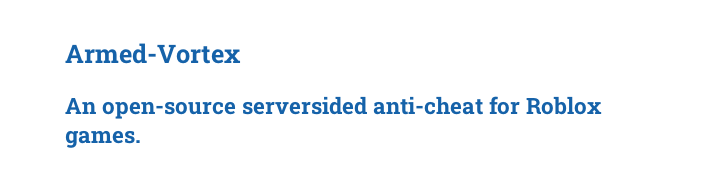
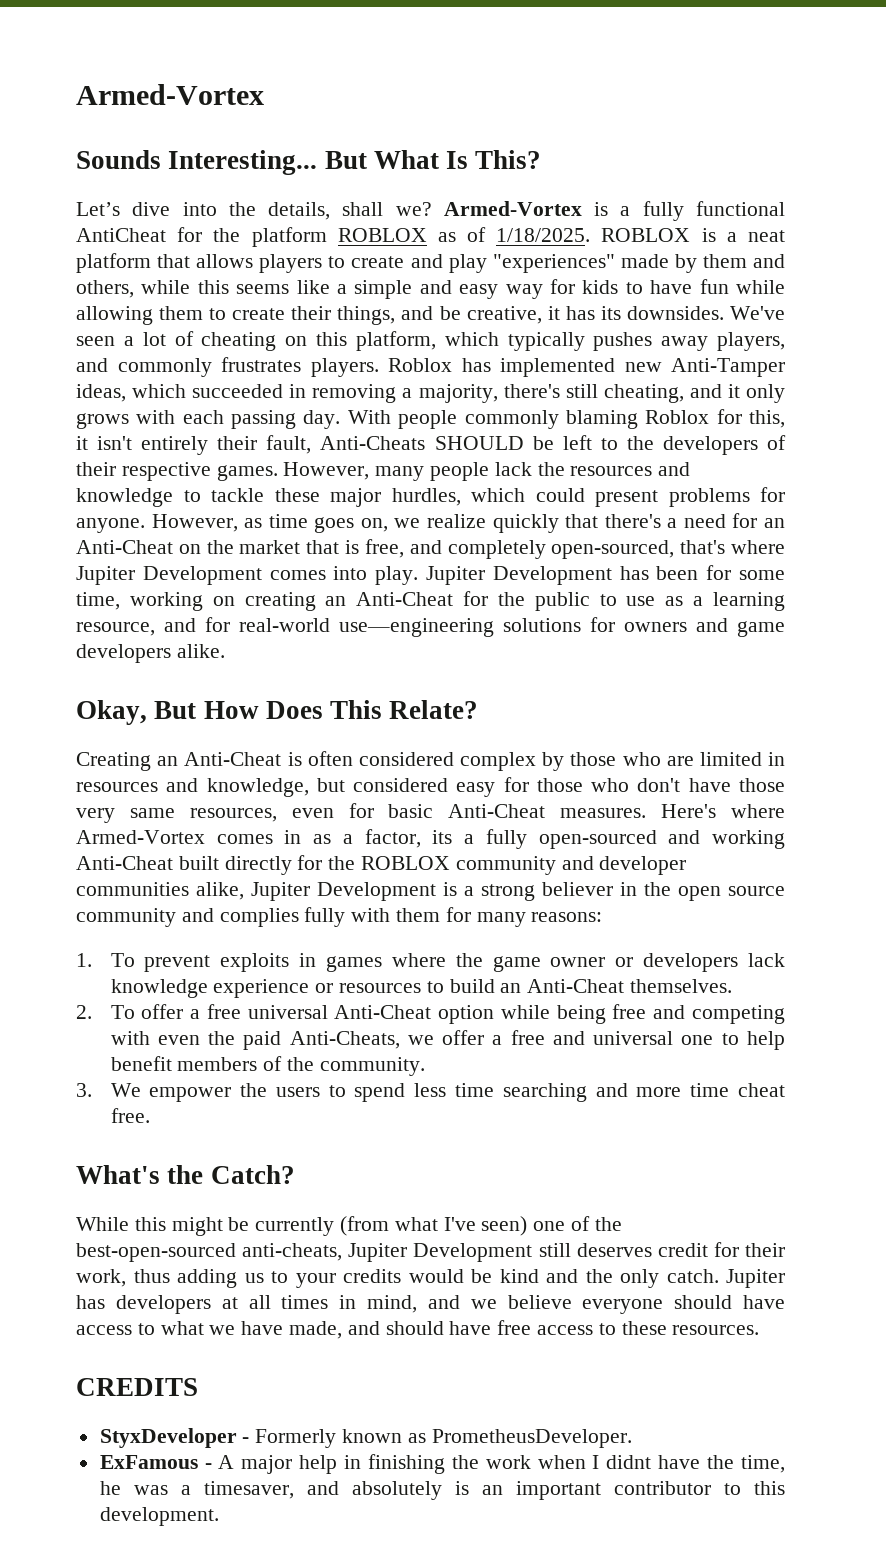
[65,96,603,119] [65,130,141,148] An open-source serversided anti-cheat for Roblox games. -> [76,150,542,175] [76,201,785,221] [76,227,785,247] [76,253,786,273] [76,279,785,299] [76,306,786,325] [76,331,785,351] [76,357,785,377] [76,384,785,403] [76,409,786,429] [76,435,786,455] [76,462,691,481] [76,487,785,507] [76,513,785,533] [76,539,785,559] [76,565,785,585] [76,591,785,611] [76,617,785,637] [76,644,225,663] [76,700,479,725] [76,751,785,771] [76,777,785,797] [76,803,786,823] [76,829,786,849] [76,855,687,875] [76,882,785,901] [76,907,603,927] [76,953,785,972] [110,979,732,998] [76,1004,785,1024] [110,1030,785,1050] [110,1056,425,1076] [76,1083,786,1102] [110,1108,150,1123] [76,1165,295,1184] [76,1216,622,1236] [76,1242,785,1262] [76,1269,785,1288] [76,1295,785,1314] [76,1320,760,1339] [76,1378,198,1396] [99,1428,632,1448] [99,1454,786,1474] [99,1481,785,1500] [99,1507,219,1526] Sounds Interesting... But What Is This? // Let’s dive into the details, shall we? Armed-Vortex is a fully functional AntiCheat for the platform ROBLOX as of 1/18/2025. ROBLOX is a neat platform that allows players to create and play "experiences" made by them and others, while this seems like a simple and easy way for kids to have fun while allowing them to create their things, and be creative, it has its downsides. We've seen a lot of cheating on this platform, which typically pushes away players, and commonly frustrates players. Roblox has implemented new Anti-Tamper ideas, which succeeded in removing a majority, there's still cheating, and it only grows with each passing day. With people commonly blaming Roblox for this, it isn't entirely their fault, Anti-Cheats SHOULD be left to the developers of their respective games. However, many people lack the resources and knowledge to tackle these major hurdles, which could present problems for anyone. However, as time goes on, we realize quickly that there's a need for an Anti-Cheat on the market that is free, and completely open-sourced, that's where Jupiter Development comes into play. Jupiter Development has been for some time, working on creating an Anti-Cheat for the public to use as a learning resource, and for real-world use—engineering solutions for owners and game developers alike. // Okay, But How Does This Relate? // Creating an Anti-Cheat is often considered complex by those who are limited in resources and knowledge, but considered easy for those who don't have those very same resources, even for basic Anti-Cheat measures. Here's where Armed-Vortex comes in as a factor, its a fully open-sourced and working Anti-Cheat built directly for the ROBLOX community and developer communities alike, Jupiter Development is a strong believer in the open source community and complies fully with them for many reasons: // 1. To prevent exploits in games where the game owner or developers lack knowledge experience or resources to build an Anti-Cheat themselves. // 2. To offer a free universal Anti-Cheat option while being free and competing with even the paid Anti-Cheats, we offer a free and universal one to help benefit members of the community. // 3. We empower the users to spend less time searching and more time cheat free. // What's the Catch? // While this might be currently (from what I've seen) one of the best-open-sourced anti-cheats, Jupiter Development still deserves credit for their work, thus adding us to your credits would be kind and the only catch. Jupiter has developers at all times in mind, and we believe everyone should have access to what we have made, and should have free access to these resources. // CREDITS // StyxDeveloper - Formerly known as PrometheusDeveloper. // ExFamous - A major help in finishing the work when I didnt have the time, he was a timesaver, and absolutely is an important contributor to this development.

